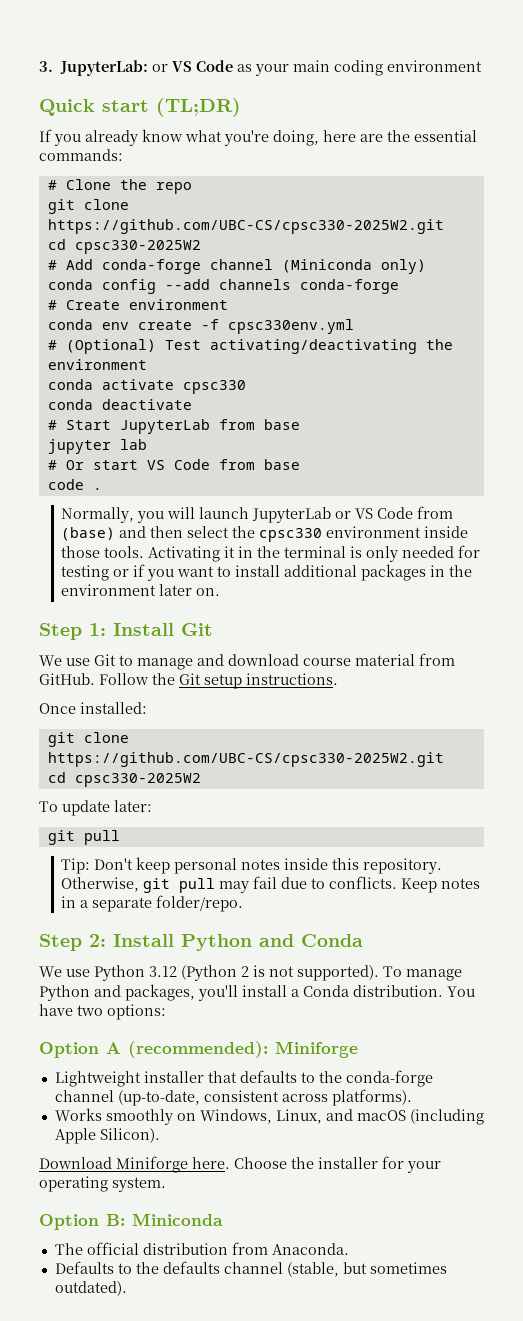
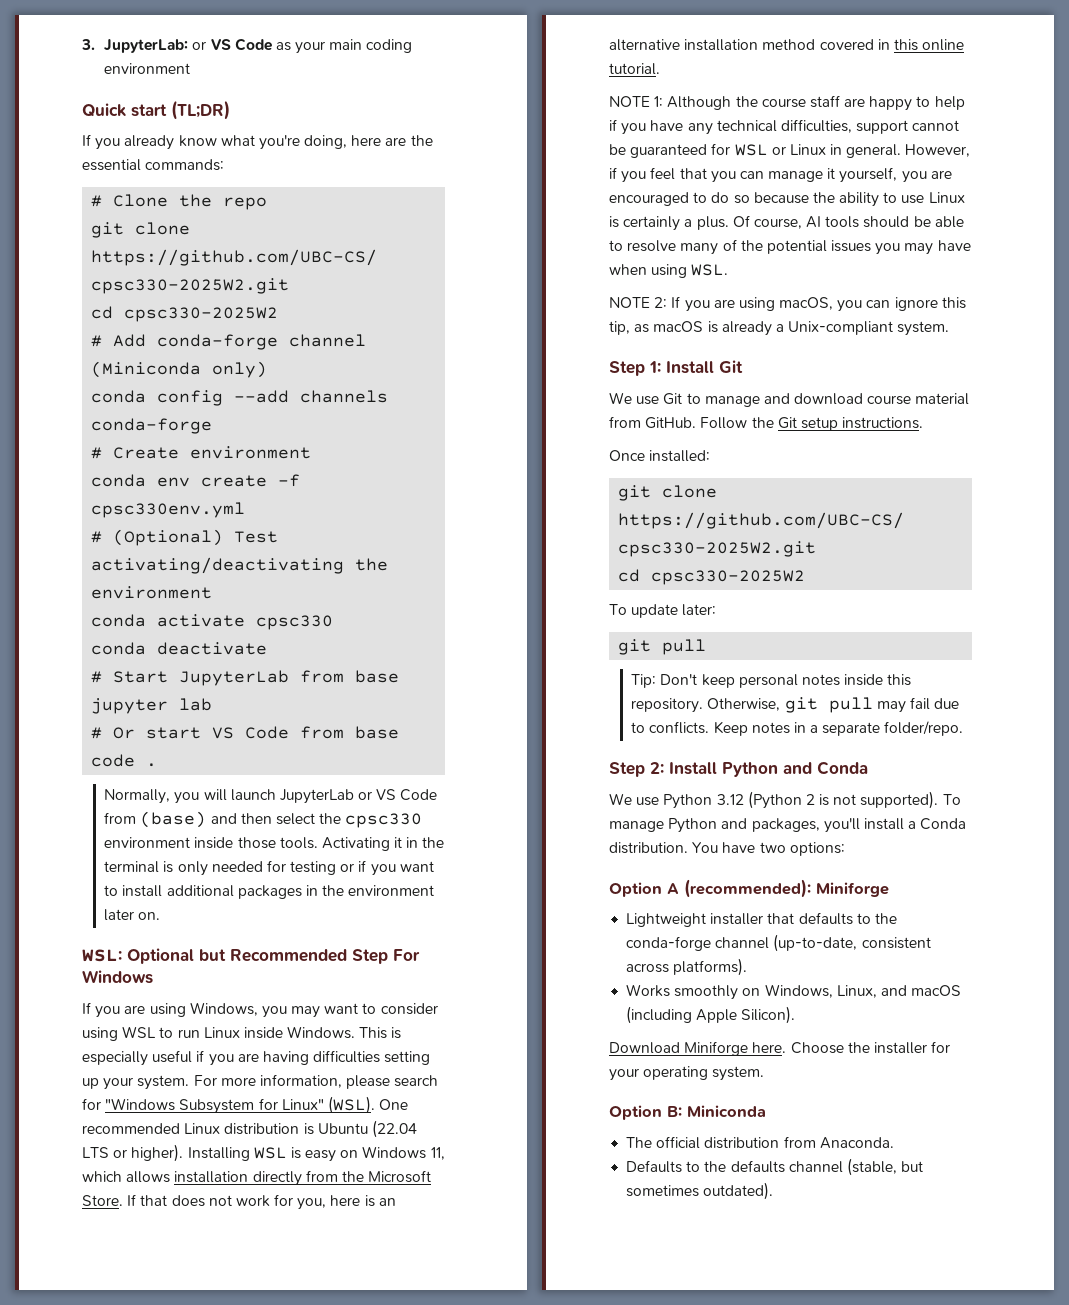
(221, 592) none -> [82,948,420,964] [82,970,153,984] [82,1002,438,1018] [82,1026,402,1041] [82,1050,431,1066] [82,1074,439,1090] [82,1096,409,1114] [82,1120,417,1138] [82,1144,445,1162] [82,1170,432,1186] [82,1194,396,1210] [609,39,965,51] [609,63,660,75] [609,95,965,111] [609,119,960,135] [609,143,971,158] [609,167,952,183] [609,192,965,207] [609,215,964,231] [609,239,971,255] [609,264,729,278] [609,296,966,312] [609,321,950,336] // WSL: Optional but Recommended Step For Windows // If you are using Windows, you may want to consider using WSL to run Linux inside Windows. This is especially useful if you are having difficulties setting up your system. For more information, please search for "Windows Subsystem for Linux" (WSL). One recommended Linux distribution is Ubuntu (22.04 LTS or higher). Installing WSL is easy on Windows 11, which allows installation directly from the Microsoft Store. If that does not work for you, here is an alternative installation method covered in this online tutorial. // NOTE 1: Although the course staff are happy to help if you have any technical difficulties, support cannot be guaranteed for WSL or Linux in general. However, if you feel that you can manage it yourself, you are encouraged to do so because the ability to use Linux is certainly a plus. Of course, AI tools should be able to resolve many of the potential issues you may have when using WSL. // NOTE 2: If you are using macOS, you can ignore this tip, as macOS is already a Unix-compliant system.

